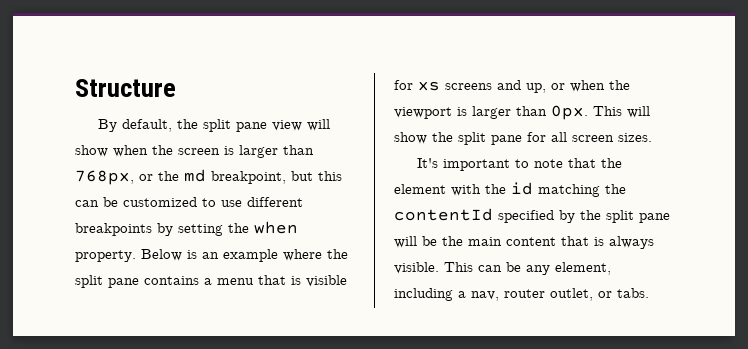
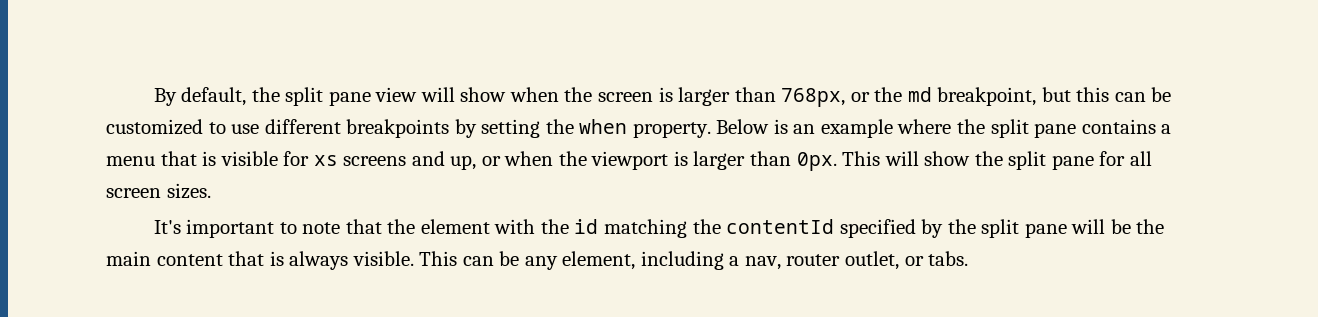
[75,79,176,97] Structure // -> (153, 97) none

